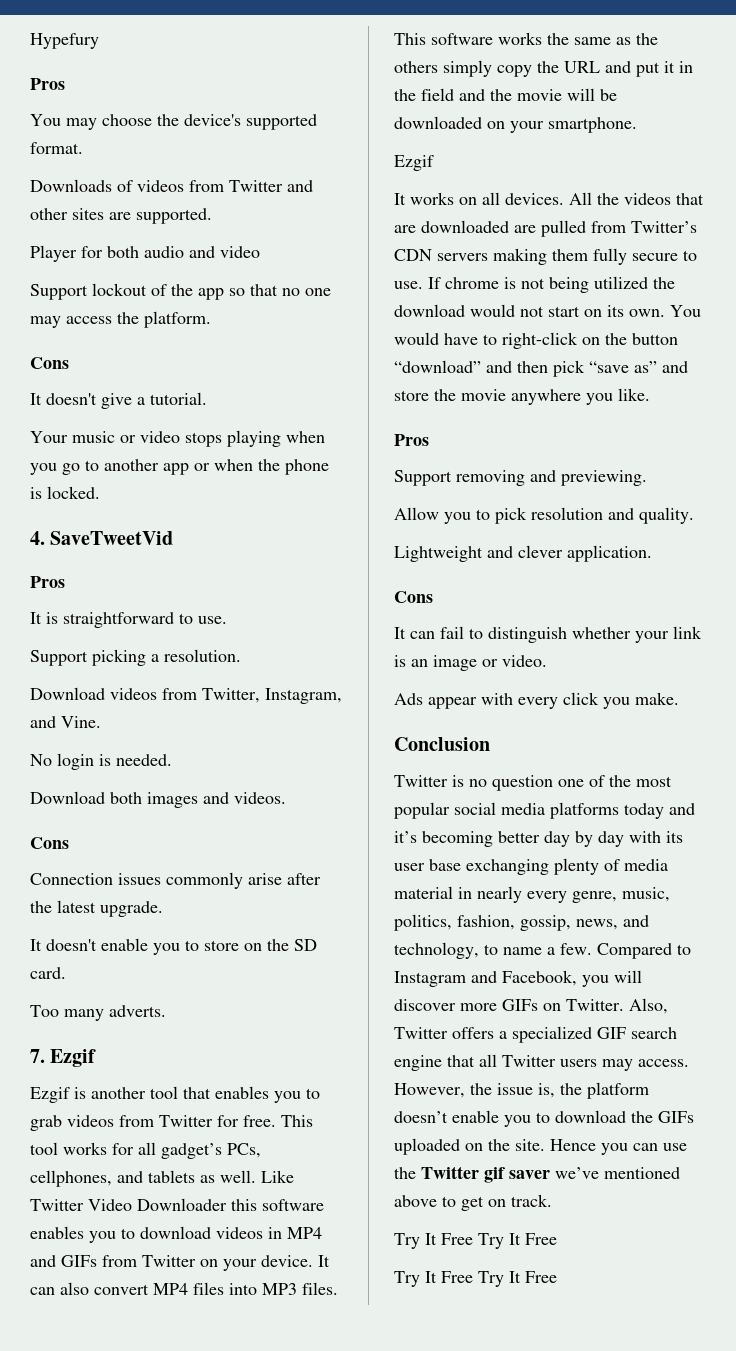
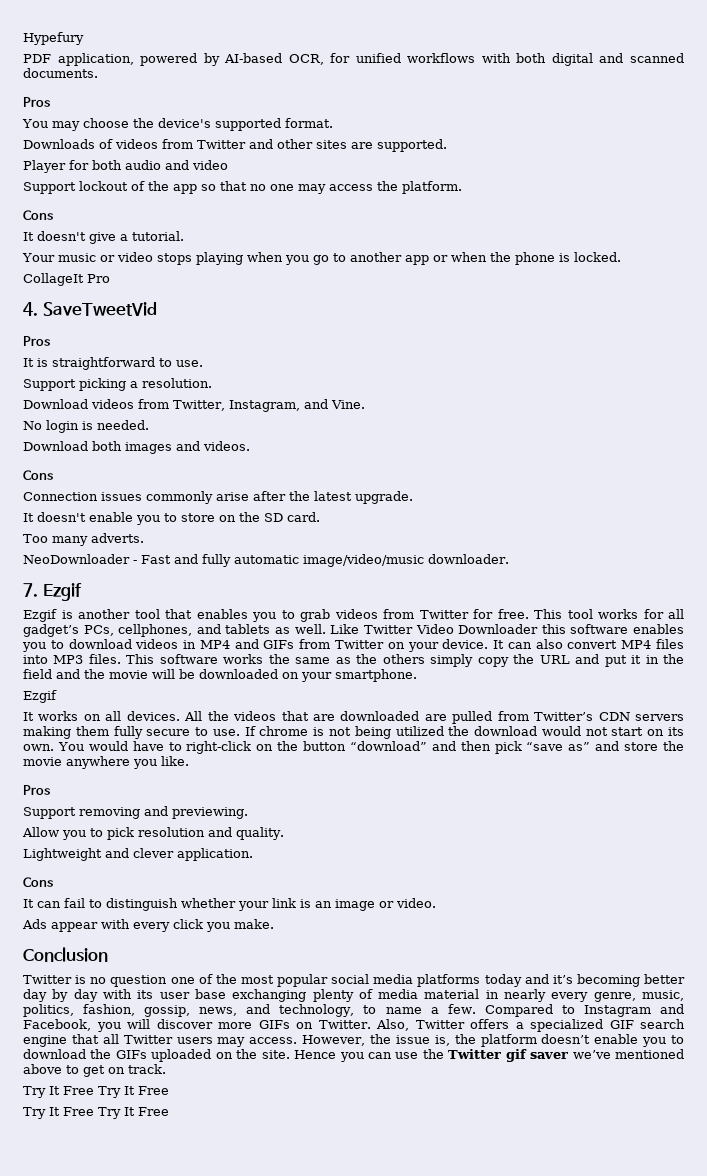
(99, 41) none -> [23,53,685,66] [23,68,98,78] // PDF application, powered by AI-based OCR, for unified workflows with both digital and scanned documents.
(100, 492) none -> [23,273,110,286] // CollageIt Pro
(166, 1011) none -> [23,554,509,567] // NeoDownloader - Fast and fully automatic image/video/music downloader.

